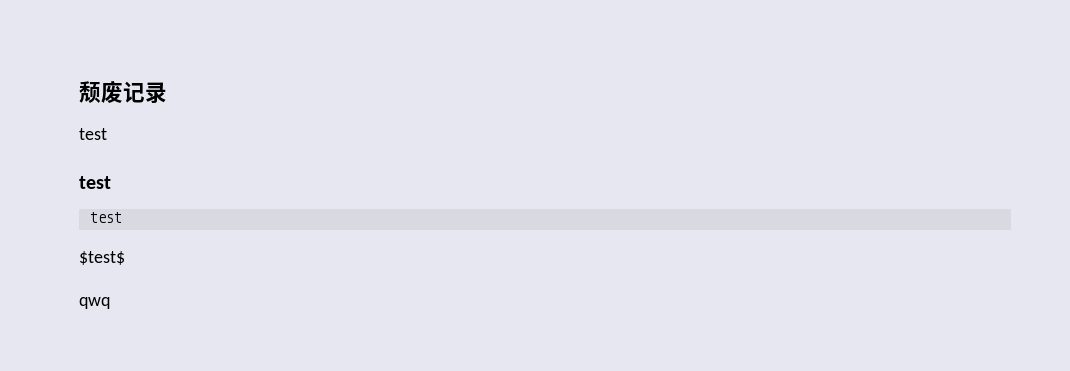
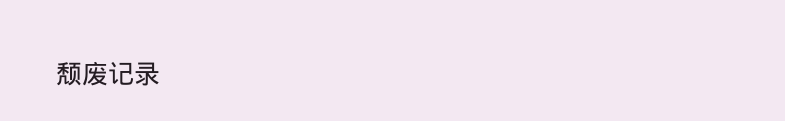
[79,128,107,140] [79,176,111,189] [89,212,122,223] [79,251,125,265] [79,297,110,309] // test // test // test // $test$ // qwq -> (160, 74) none

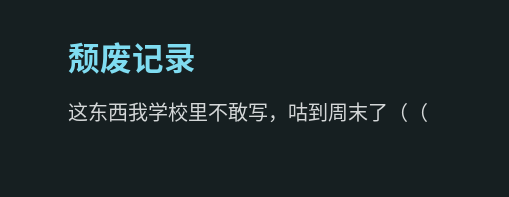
(160, 74) none -> [68,102,428,123] // 这东西我学校里不敢写，咕到周末了（（

